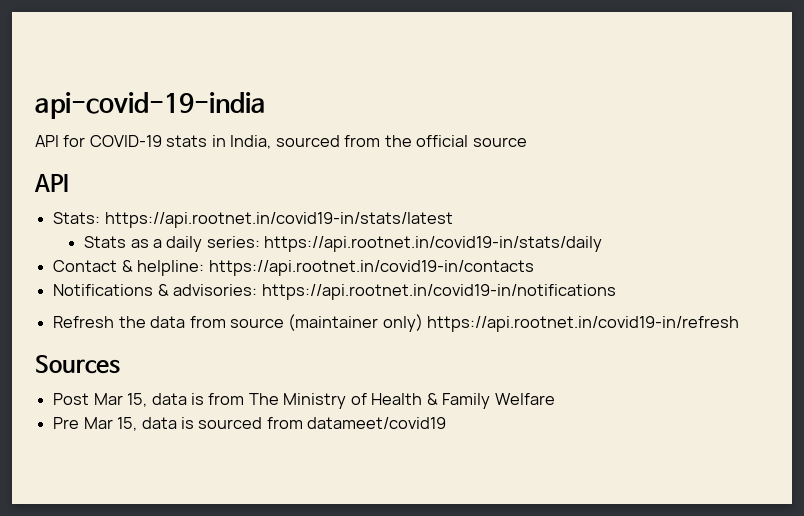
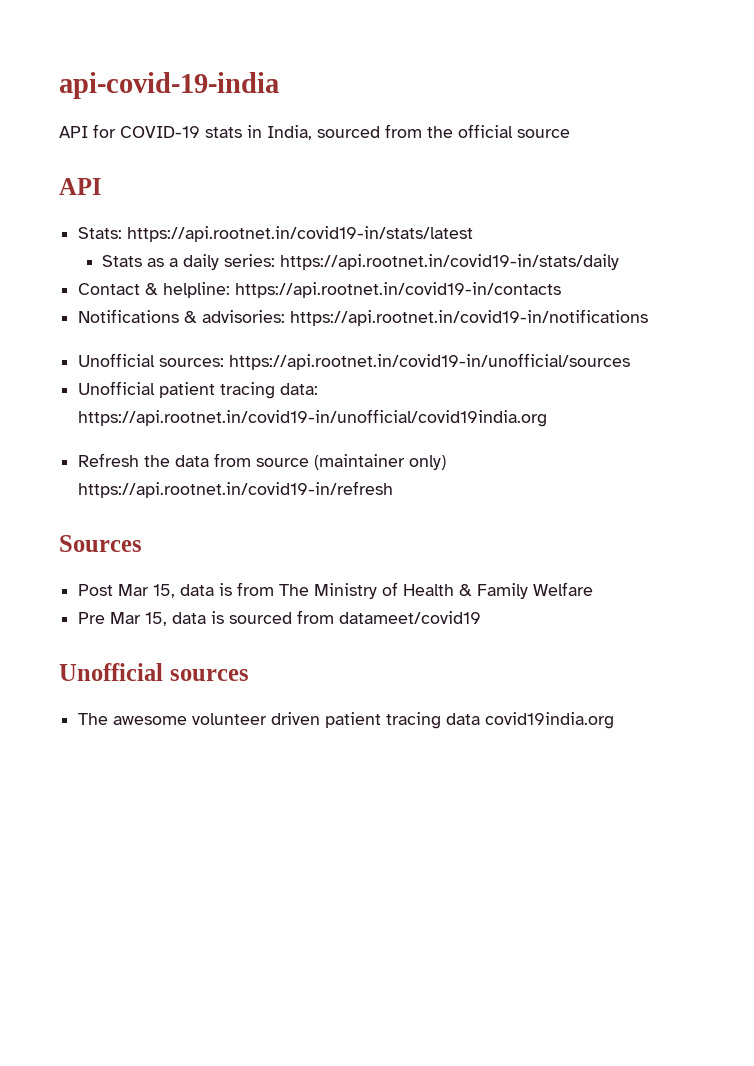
(616, 292) none -> [78,353,631,370] [78,381,319,399] [78,409,548,427] // Unofficial sources: https://api.rootnet.in/covid19-in/unofficial/sources // Unofficial patient tracing data: https://api.rootnet.in/covid19-in/unofficial/covid19india.org
(447, 423) none -> [59,663,249,681] [78,712,615,729] // Unofficial sources // The awesome volunteer driven patient tracing data covid19india.org

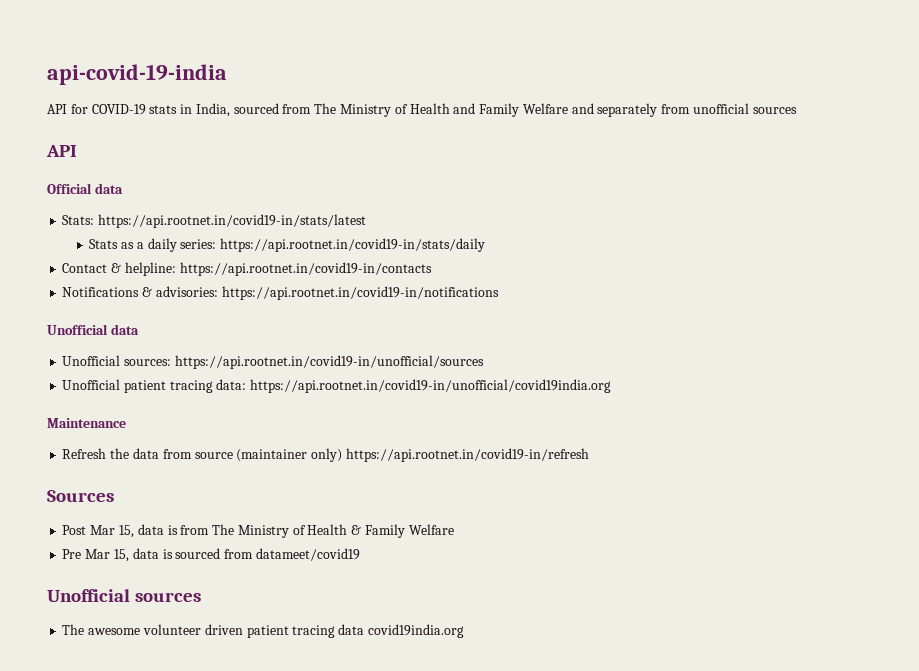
[427,124,570,138] [59,178,102,195] the official source // API -> [314,103,797,117] [46,145,77,157] [47,183,123,194] The Ministry of Health and Family Welfare and separately from unofficial sources // API // Official data
(649, 317) none -> [47,324,139,335] // Unofficial data
(548, 418) none -> [47,418,126,428] // Maintenance

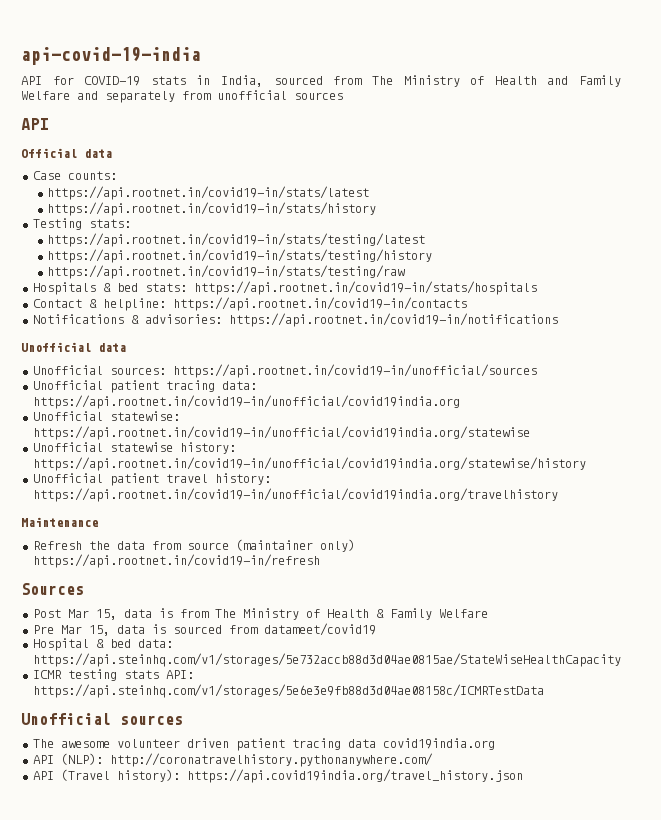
[62,215,95,225] Stats: -> [32,171,117,180] Case counts: //
[89,238,486,252] Stats as a daily series: https://api.rootnet.in/covid19-in/stats/daily -> [47,202,377,216] [32,218,131,230] [47,233,426,247] [47,249,433,263] [47,265,406,279] [32,281,537,295] https://api.rootnet.in/covid19-in/stats/history // Testing stats: // https://api.rootnet.in/covid19-in/stats/testing/latest // https://api.rootnet.in/covid19-in/stats/testing/history // https://api.rootnet.in/covid19-in/stats/testing/raw // Hospitals & bed stats: https://api.rootnet.in/covid19-in/stats/hospitals
(611, 386) none -> [32,411,180,421] [32,426,530,440] [32,442,236,454] [32,457,586,471] [32,473,271,486] [32,488,558,502] // Unofficial statewise: https://api.rootnet.in/covid19-in/unofficial/covid19india.org/statewise // Unofficial statewise history: https://api.rootnet.in/covid19-in/unofficial/covid19india.org/statewise/history // Unofficial patient travel history: https://api.rootnet.in/covid19-in/unofficial/covid19india.org/travelhistory
(360, 554) none -> [32,638,173,651] [32,653,621,667] [32,669,194,681] [32,684,544,698] // Hospital & bed data: https://api.steinhq.com/v1/storages/5e732accb88d3d04ae0815ae/StateWiseHealthCapacity // ICMR testing stats API: https://api.steinhq.com/v1/storages/5e6e3e9fb88d3d04ae08158c/ICMRTestData
(464, 631) none -> [32,753,433,767] [32,769,523,783] // API (NLP): http://coronatravelhistory.pythonanywhere.com/ // API (Travel history): https://api.covid19india.org/travel_history.json

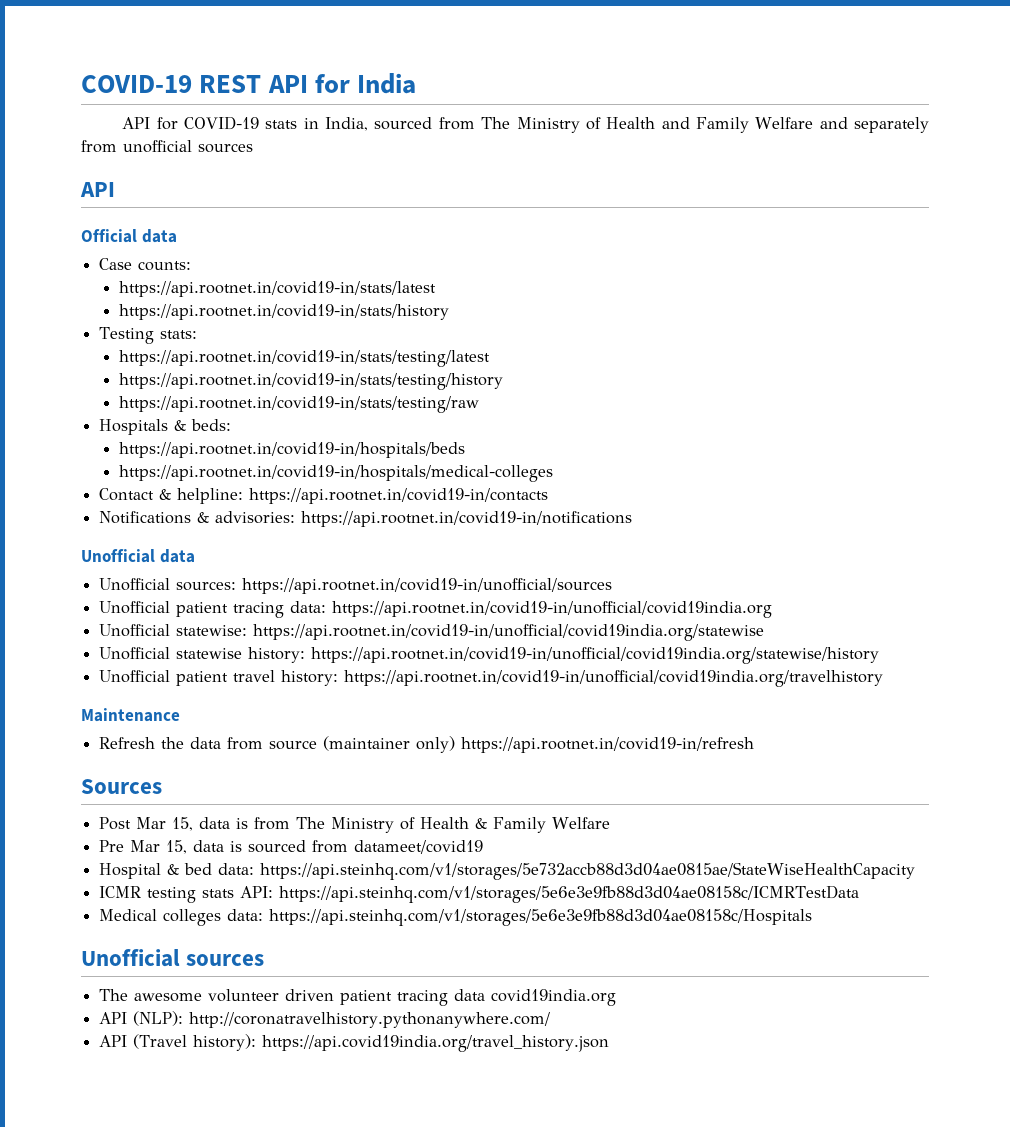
[21,47,201,65] api-covid-19-india -> [81,73,417,94] COVID-19 REST API for India
[116,281,537,295] bed stats: https://api.rootnet.in/covid19-in/stats/hospitals -> [191,419,232,431] [118,442,465,458] [118,465,553,482] beds: // https://api.rootnet.in/covid19-in/hospitals/beds // https://api.rootnet.in/covid19-in/hospitals/medical-colleges
(544, 691) none -> [99,909,813,926] // Medical colleges data: https://api.steinhq.com/v1/storages/5e6e3e9fb88d3d04ae08158c/Hospitals

